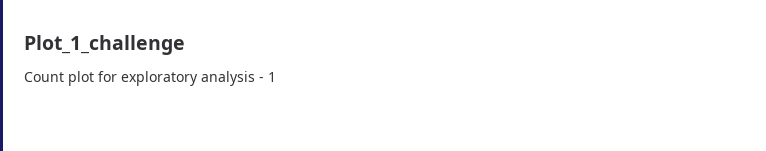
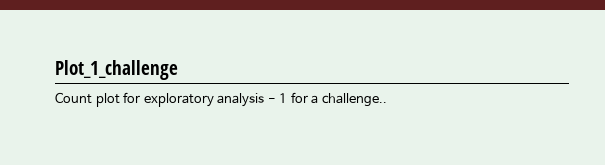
(276, 77) none -> [290,92,387,107] for a challenge..

